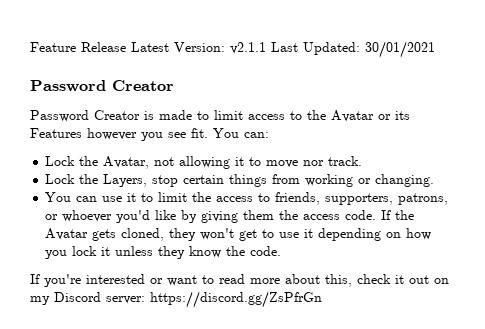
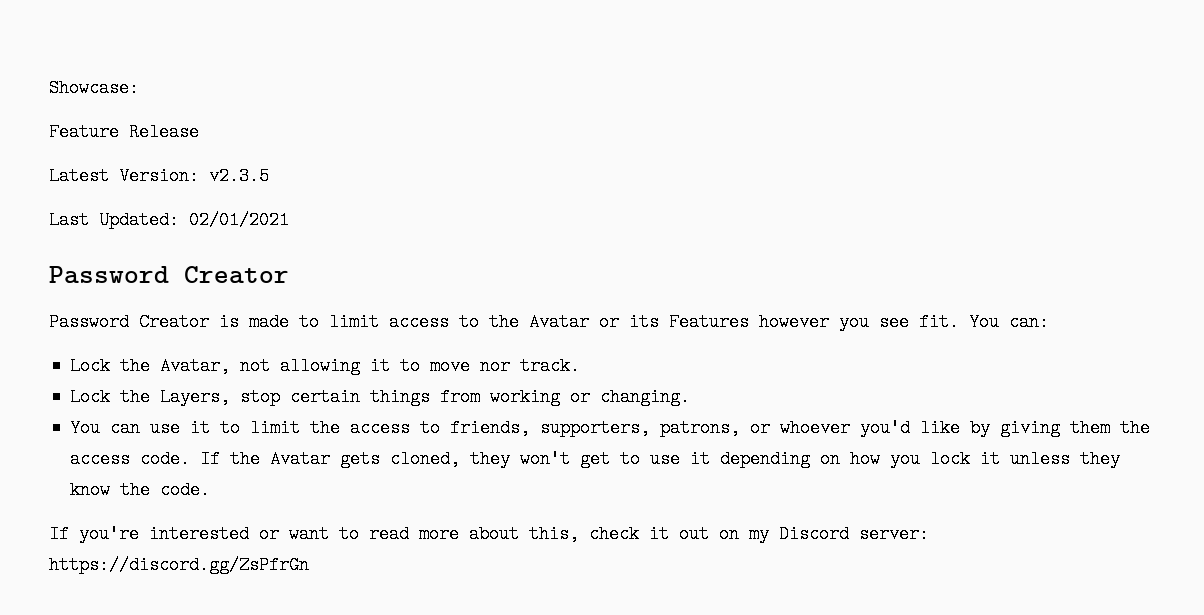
(30, 47) none -> [49,79,139,97] Showcase: //
(126, 47) none -> (199, 132) //
[230,42,266,54] v2.1.1 -> [209,167,269,185] v2.3.5 //
[365,41,435,58] 30/01/2021 -> [189,211,289,229] 02/01/2021

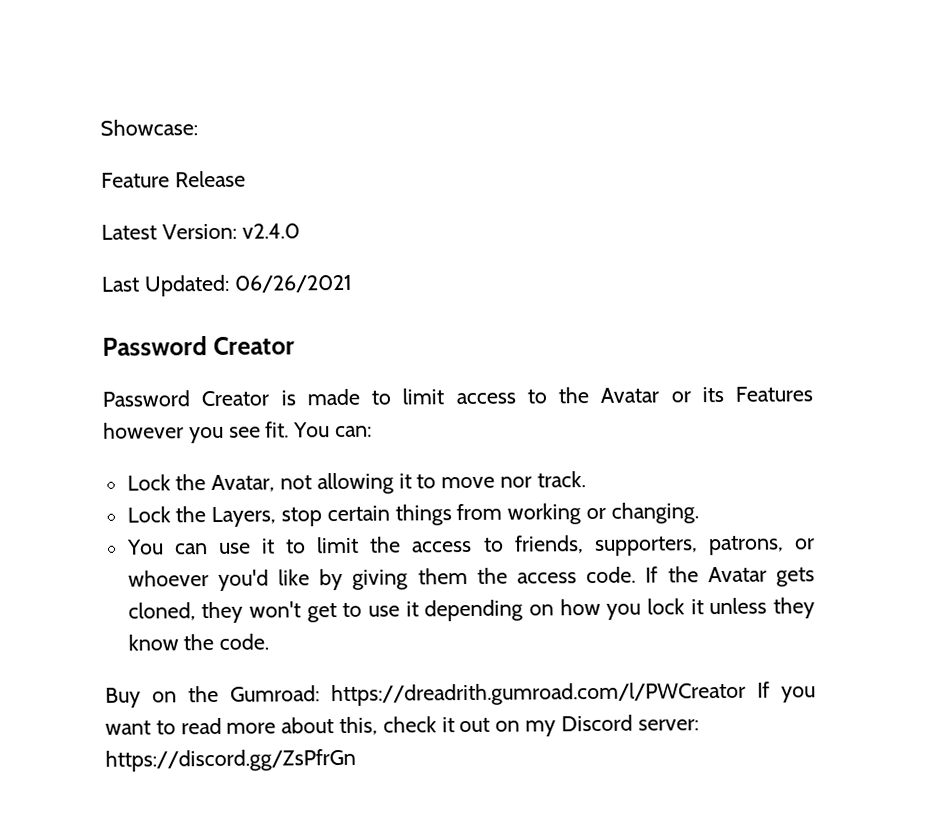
[209,167,269,185] v2.3.5 -> [241,223,300,239] v2.4.0
[189,211,289,229] 02/01/2021 -> [233,274,353,293] 06/26/2021
[49,525,279,543] If you're interested or -> [105,681,816,708] Buy on the Gumroad: https://dreadrith.gumroad.com/l/PWCreator If you

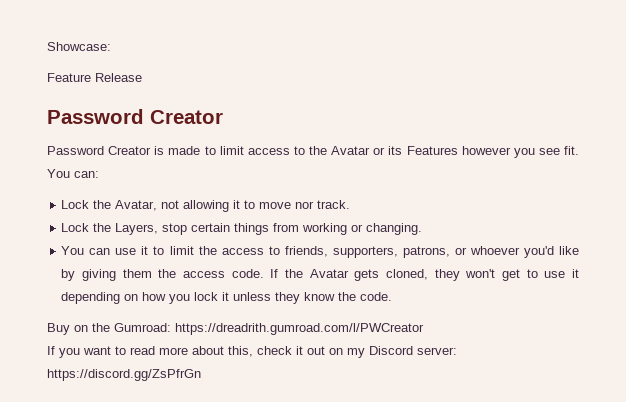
[101,223,300,240] [101,274,353,297] // Latest Version: v2.4.0 // Last Updated: 06/26/2021 -> (142, 77) none
(747, 694) none -> (424, 329) //

